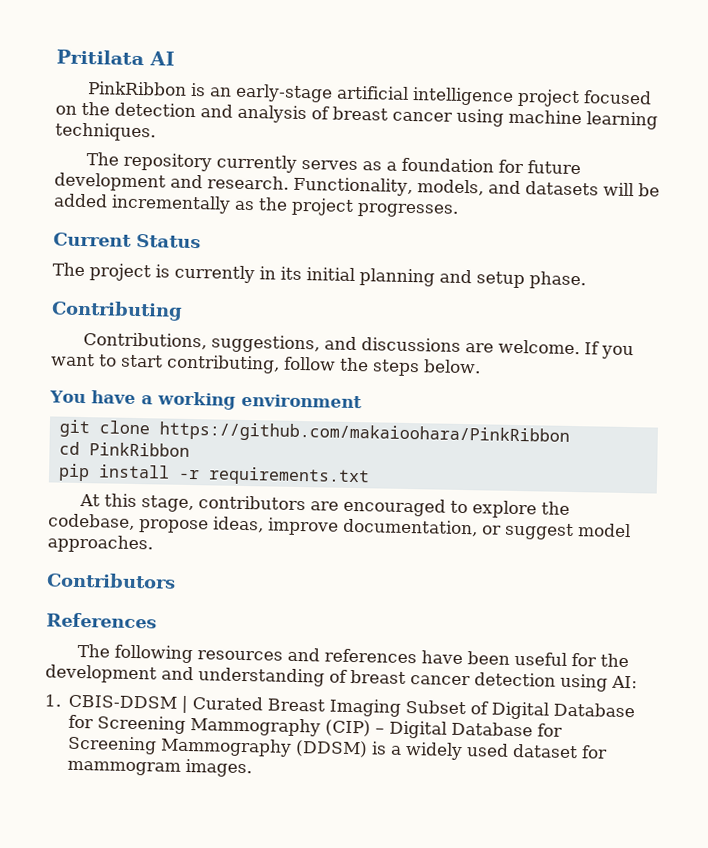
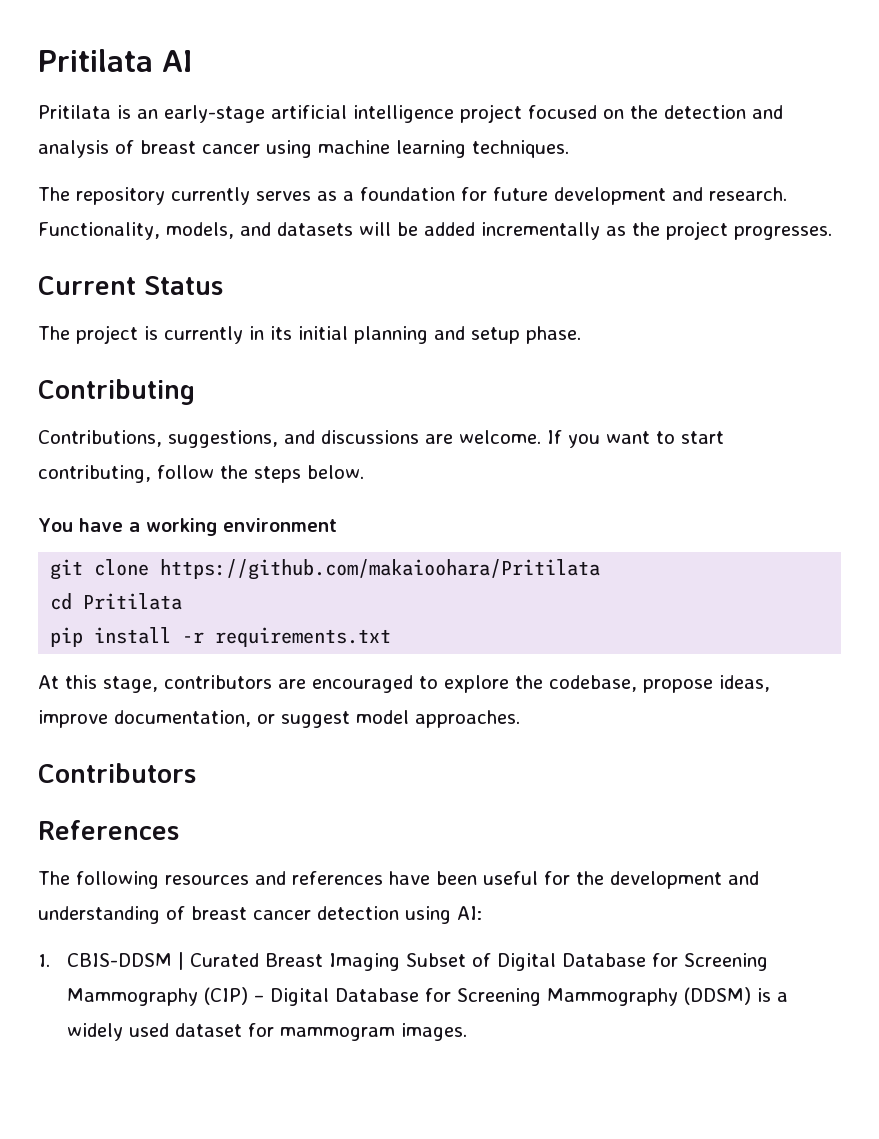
[87,81,187,96] PinkRibbon -> [38,105,111,119] Pritilata
[158,421,570,446] https://github.com/makaioohara/PinkRibbon -> [160,559,601,580] https://github.com/makaioohara/Pritilata
[88,442,190,457] PinkRibbon -> [83,593,183,610] Pritilata

